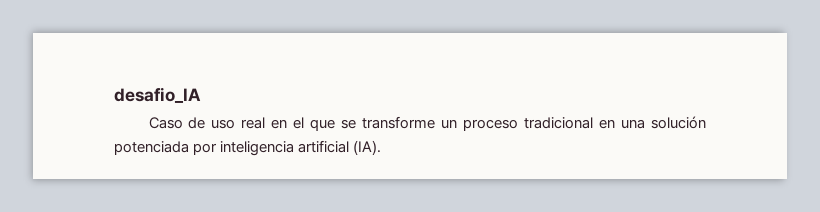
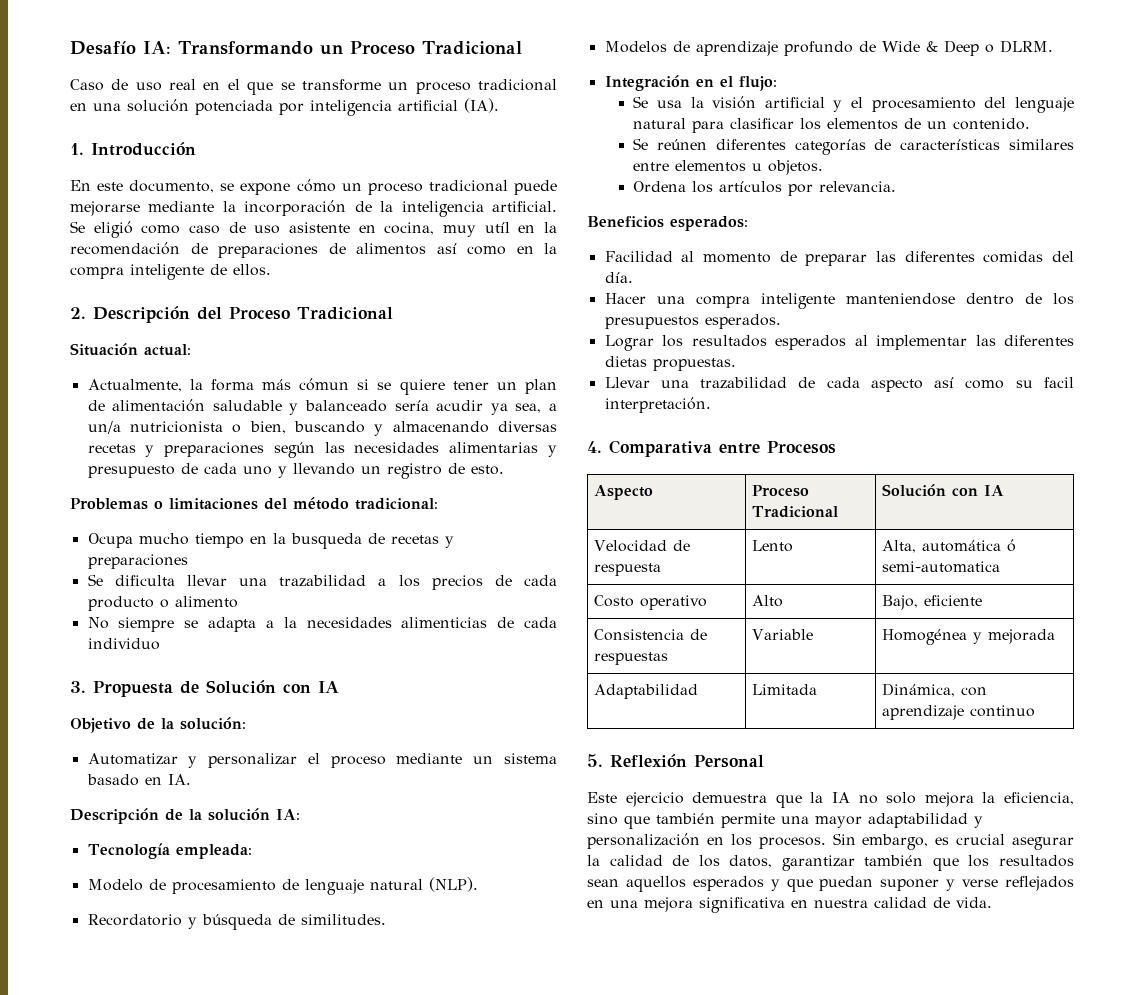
[114,87,201,103] desafio_IA -> [70,41,522,55] Desafío IA: Transformando un Proceso Tradicional
(382, 147) none -> [70,142,196,156] [70,179,557,195] [70,200,557,217] [70,221,558,238] [70,242,557,258] [70,264,271,280] [70,306,393,323] [70,343,191,356] [87,378,557,395] [87,399,558,415] [87,421,557,436] [87,442,557,458] [87,463,504,479] [70,497,438,510] [87,533,454,549] [87,554,188,569] [87,574,557,590] [87,596,238,611] [87,617,557,632] [87,638,160,650] [70,680,339,697] [70,717,246,733] [87,753,557,768] [86,774,191,786] [70,808,300,824] [87,843,252,859] [87,877,478,895] [87,914,386,930] [604,40,1053,56] [604,75,777,91] [633,96,1074,113] [633,118,1031,133] [633,138,1074,155] [633,160,824,175] [633,181,897,196] [587,216,748,231] [604,251,1074,266] [604,272,633,283] [604,293,1074,309] [604,314,781,329] [604,335,1074,351] [604,356,736,371] [604,377,1074,392] [604,397,711,413] [587,440,836,457] [594,485,654,500] [752,485,810,497] [752,506,839,518] [882,484,1005,497] [594,540,691,552] [594,563,662,576] [752,540,794,552] [882,539,1017,553] [882,561,1001,573] [594,595,708,610] [752,595,784,607] [882,595,983,610] [594,629,708,641] [594,652,669,665] [752,629,814,640] [882,629,1056,645] [594,684,699,699] [752,684,818,695] [882,683,988,697] [882,705,1036,720] [587,754,764,768] [587,792,1074,808] [587,813,983,829] [587,833,1074,850] [587,855,1074,871] [587,876,1074,892] [587,897,992,913] // 1. Introducción // En este documento, se expone cómo un proceso tradicional puede mejorarse mediante la incorporación de la inteligencia artificial. Se eligió como caso de uso asistente en cocina, muy utíl en la recomendación de preparaciones de alimentos así como en la compra inteligente de ellos. // 2. Descripción del Proceso Tradicional // Situación actual: // Actualmente, la forma más cómun si se quiere tener un plan de alimentación saludable y balanceado sería acudir ya sea, a un/a nutricionista o bien, buscando y almacenando diversas recetas y preparaciones según las necesidades alimentarias y presupuesto de cada uno y llevando un registro de esto. // Problemas o limitaciones del método tradicional: // Ocupa mucho tiempo en la busqueda de recetas y preparaciones // Se dificulta llevar una trazabilidad a los precios de cada producto o alimento // No siempre se adapta a la necesidades alimenticias de cada individuo // 3. Propuesta de Solución con IA // Objetivo de la solución: // Automatizar y personalizar el proceso mediante un sistema basado en IA. // Descripción de la solución IA: // Tecnología empleada: // Modelo de procesamiento de lenguaje natural (NLP). // Recordatorio y búsqueda de similitudes. // Modelos de aprendizaje profundo de Wide & Deep o DLRM. // Integración en el flujo: // Se usa la visión artificial y el procesamiento del lenguaje natural para clasificar los elementos de un contenido. // Se reúnen diferentes categorías de características similares entre elementos u objetos. // Ordena los artículos por relevancia. // Beneficios esperados: // Facilidad al momento de preparar las diferentes comidas del día. // Hacer una compra inteligente manteniendose dentro de los presupuestos esperados. // Lograr los resultados esperados al implementar las diferentes dietas propuestas. // Llevar una trazabilidad de cada aspecto así como su facil interpretación. // 4. Comparativa entre Procesos // Aspecto | Proceso Tradicional | Solución con IA // Velocidad de respuesta | Lento | Alta, automática ó semi-automatica // Costo operativo | Alto | Bajo, eficiente // Consistencia de respuestas | Variable | Homogénea y mejorada // Adaptabilidad | Limitada | Dinámica, con aprendizaje continuo // 5. Reflexión Personal // Este ejercicio demuestra que la IA no solo mejora la eficiencia, sino que también permite una mayor adaptabilidad y personalización en los procesos. Sin embargo, es crucial asegurar la calidad de los datos, garantizar también que los resultados sean aquellos esperados y que puedan suponer y verse reflejados en una mejora significativa en nuestra calidad de vida.

